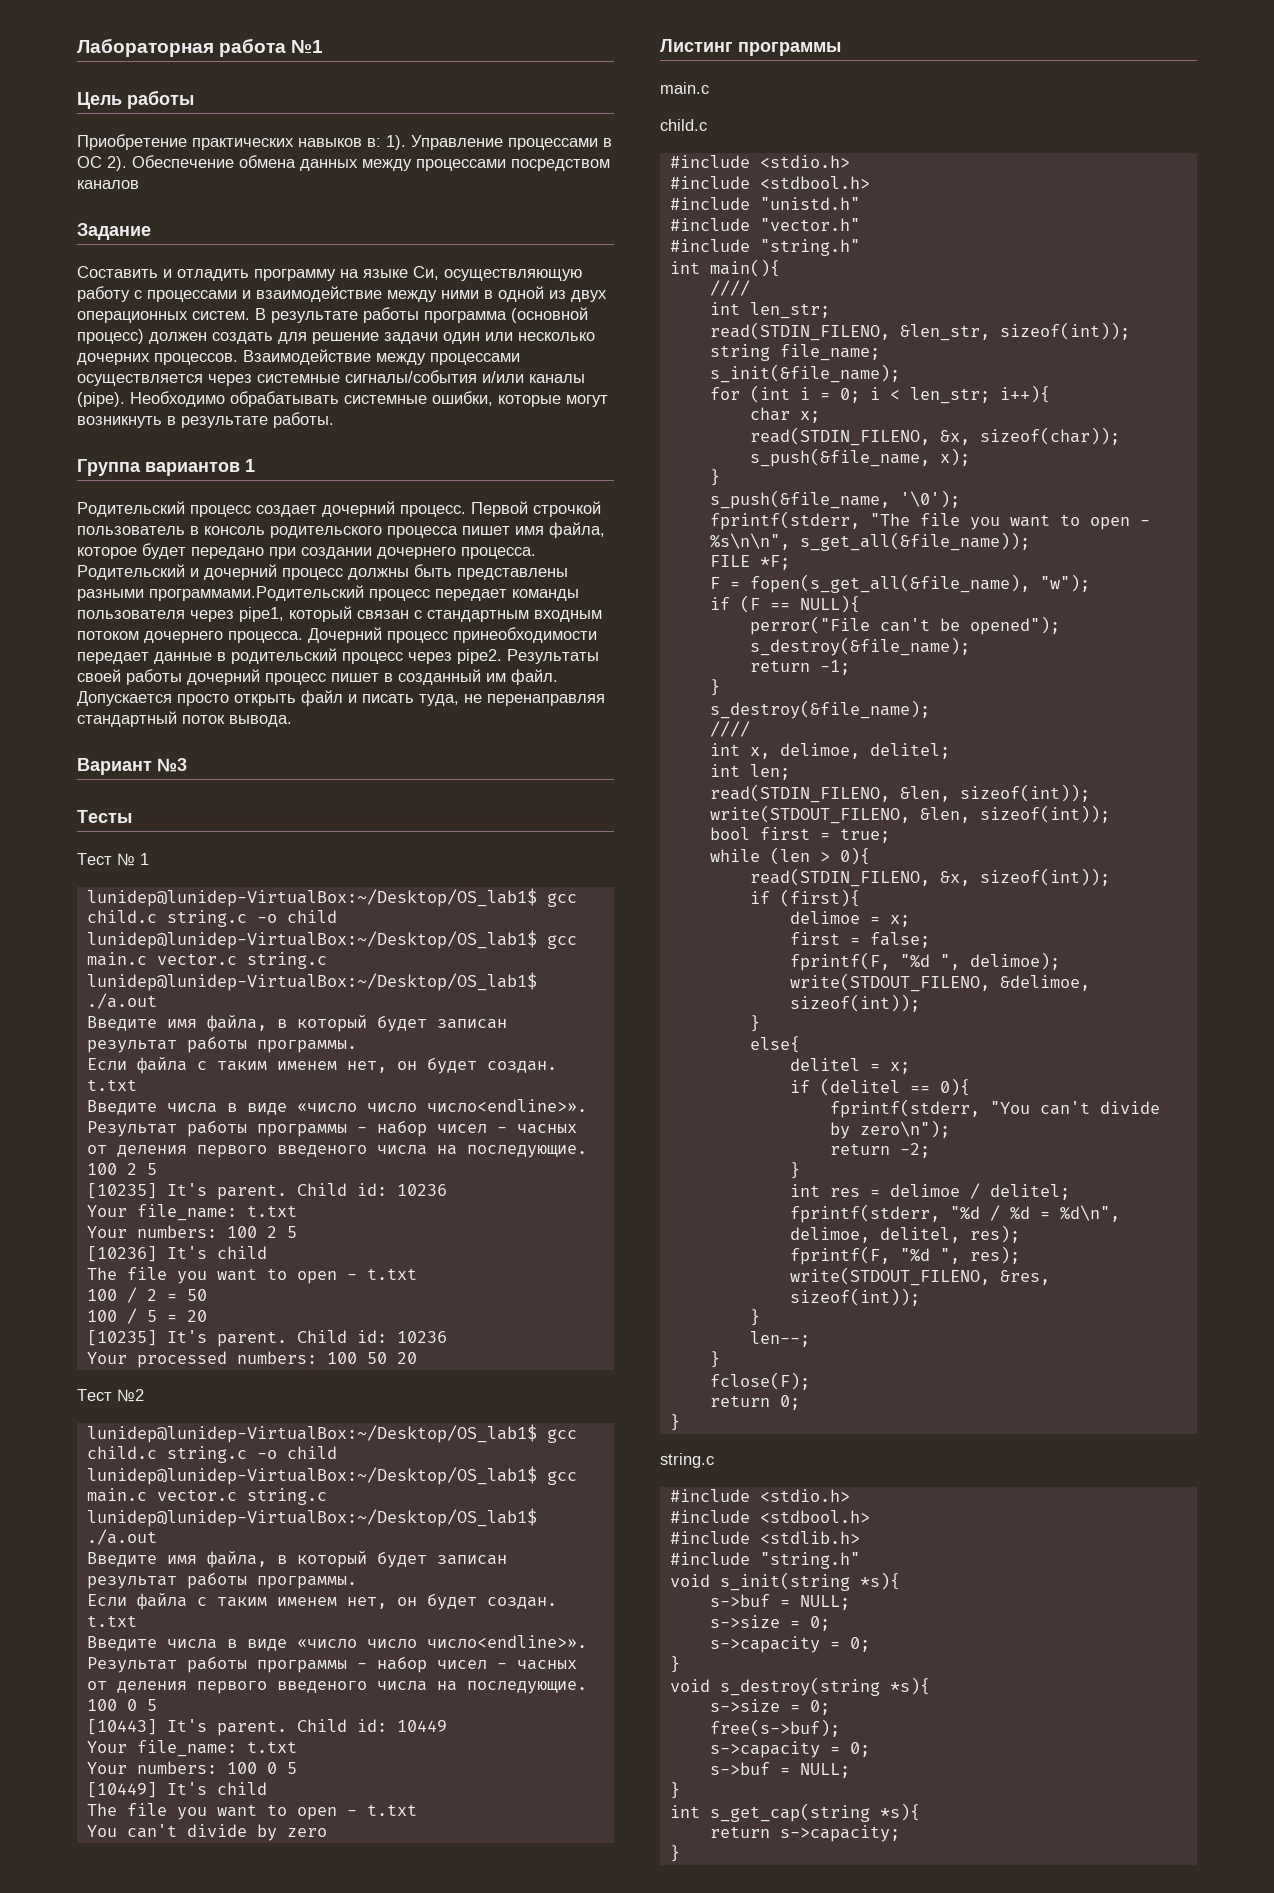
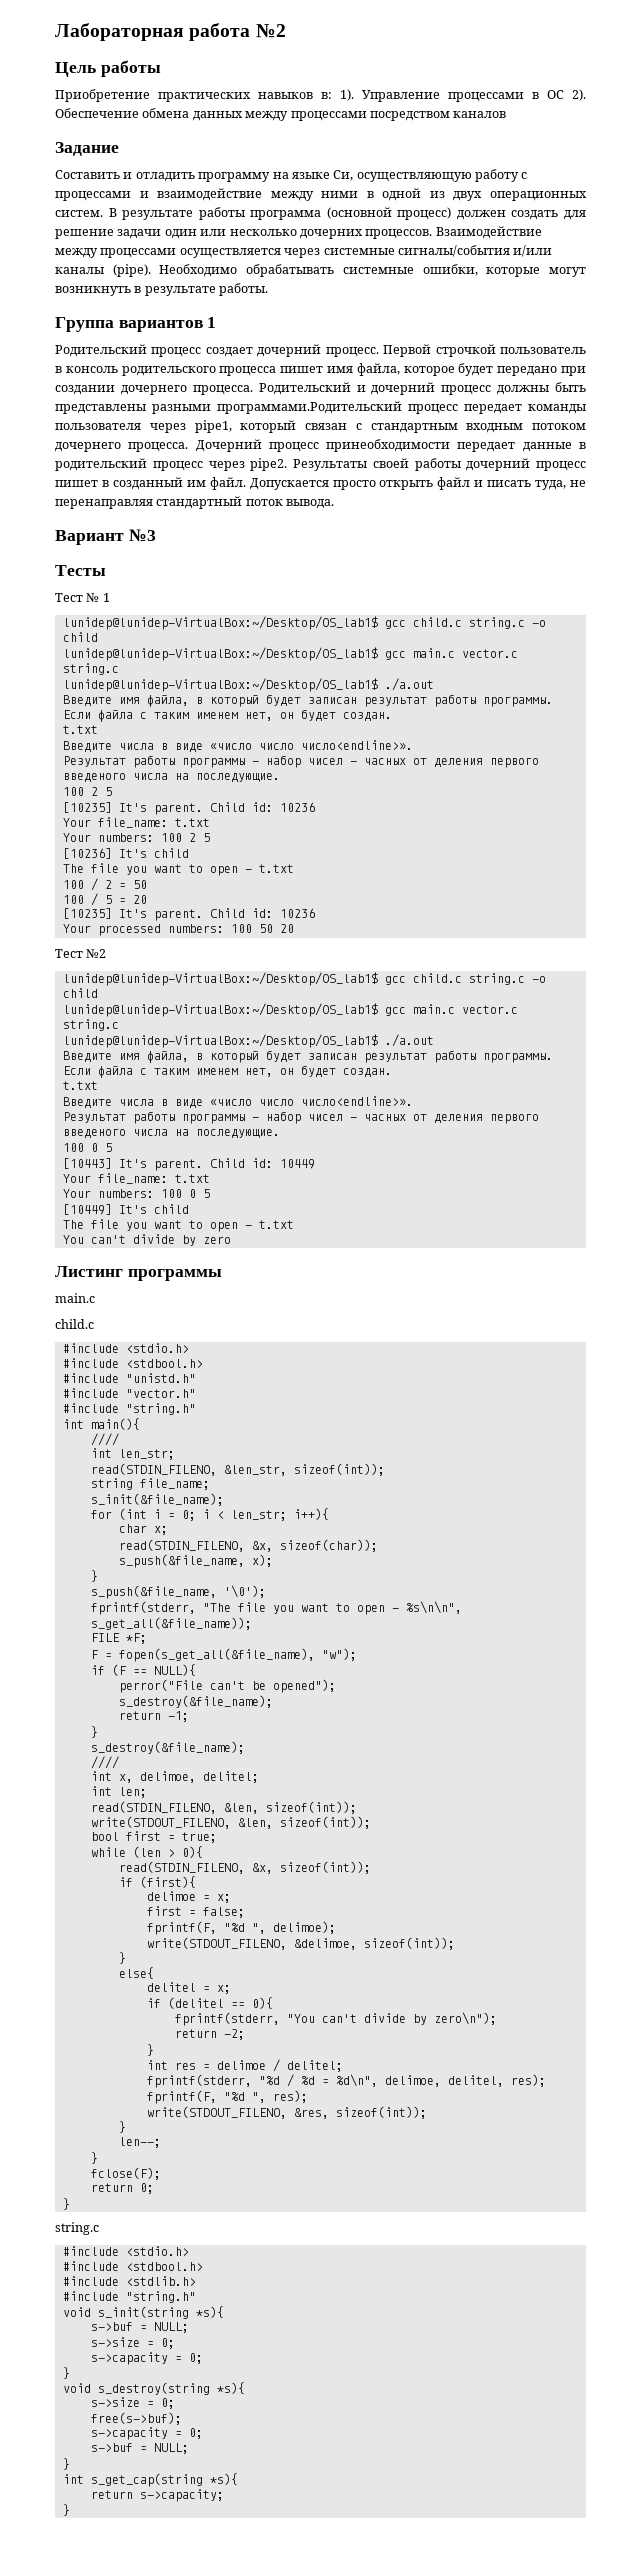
[291,40,324,53] №1 -> [255,24,286,38] №2

